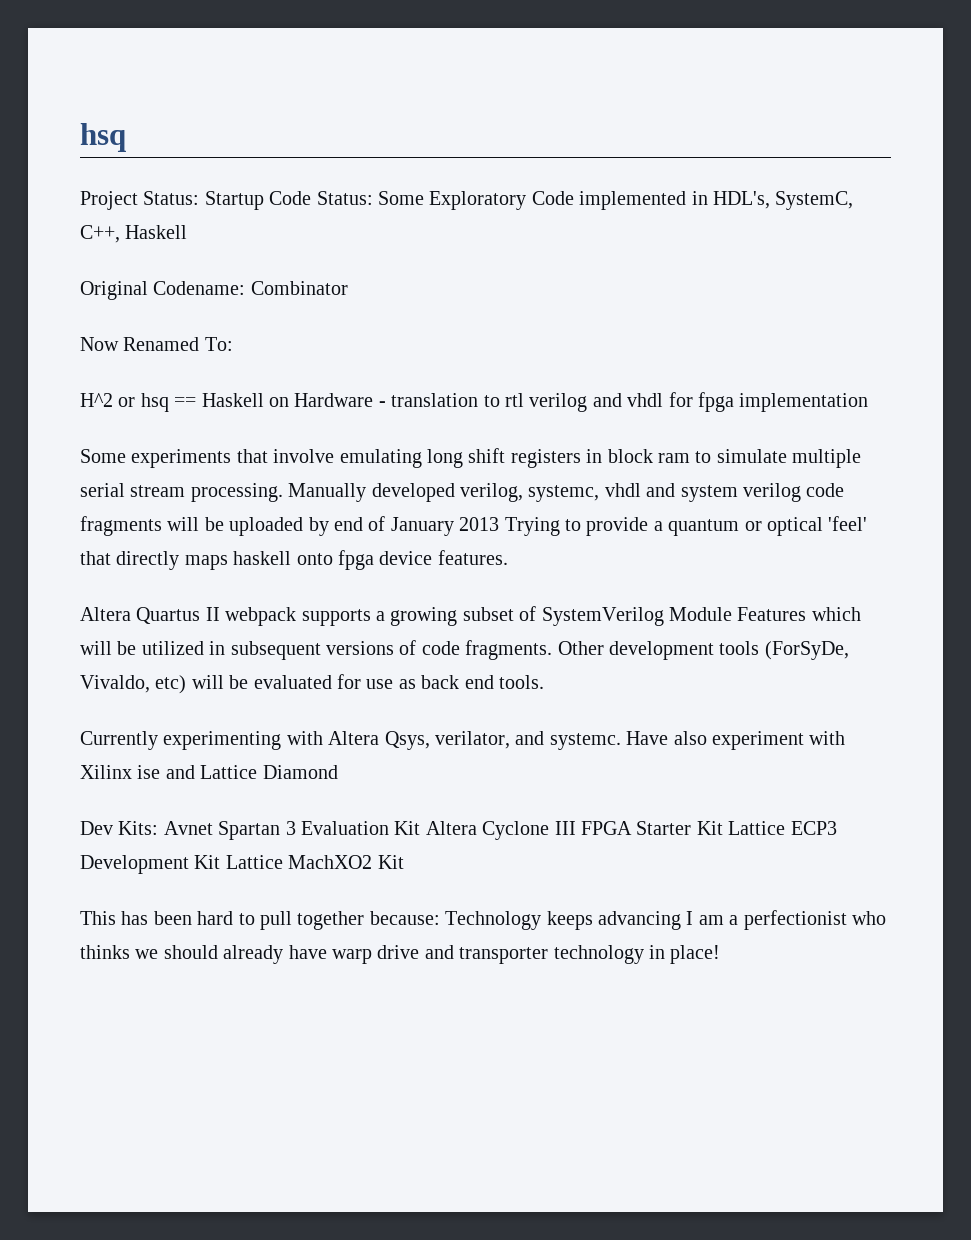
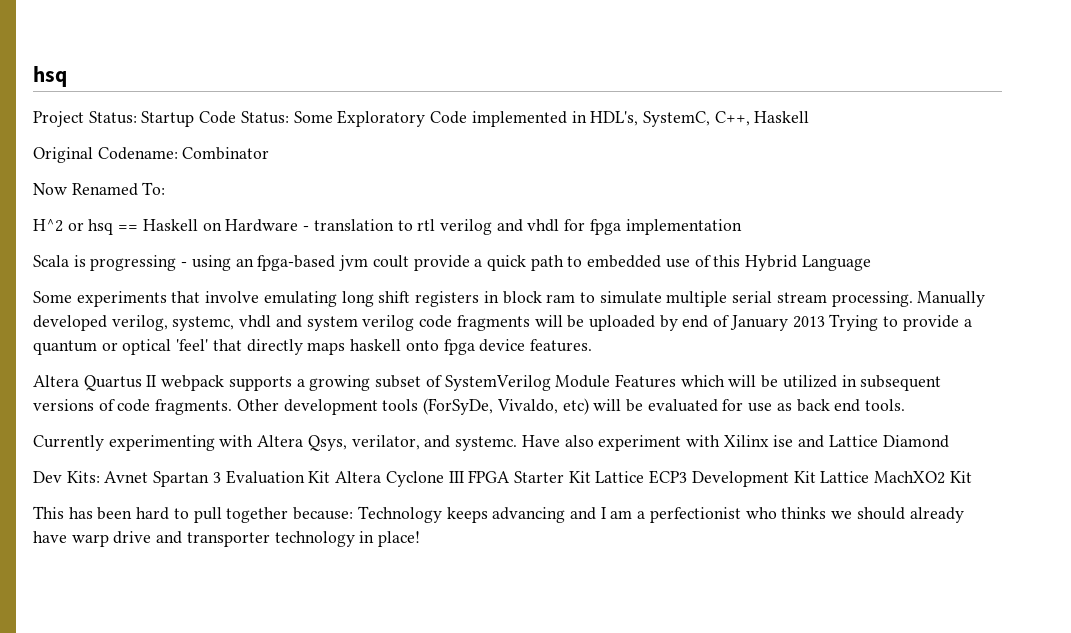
(869, 402) none -> [33,255,871,271] // Scala is progressing - using an fpga-based jvm coult provide a quick path to embedded use of this Hybrid Language
(681, 920) none -> [569,507,596,520] and

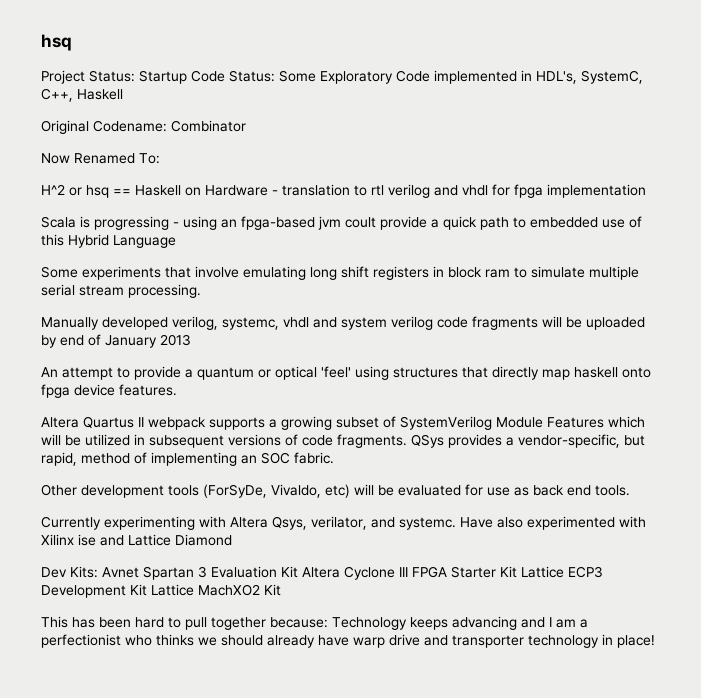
(913, 299) none -> (201, 291) //
[829,314,879,331] Trying -> [41,367,113,380] // An attempt
(209, 345) none -> [355,366,458,380] using structures
[307,342,346,355] maps -> [542,369,570,380] map
(233, 407) none -> [411,434,645,448] [41,452,334,466] QSys provides a vendor-specific, but rapid, method of implementing an SOC fabric. //
[598,435,682,451] experiment -> [527,516,615,530] experimented

